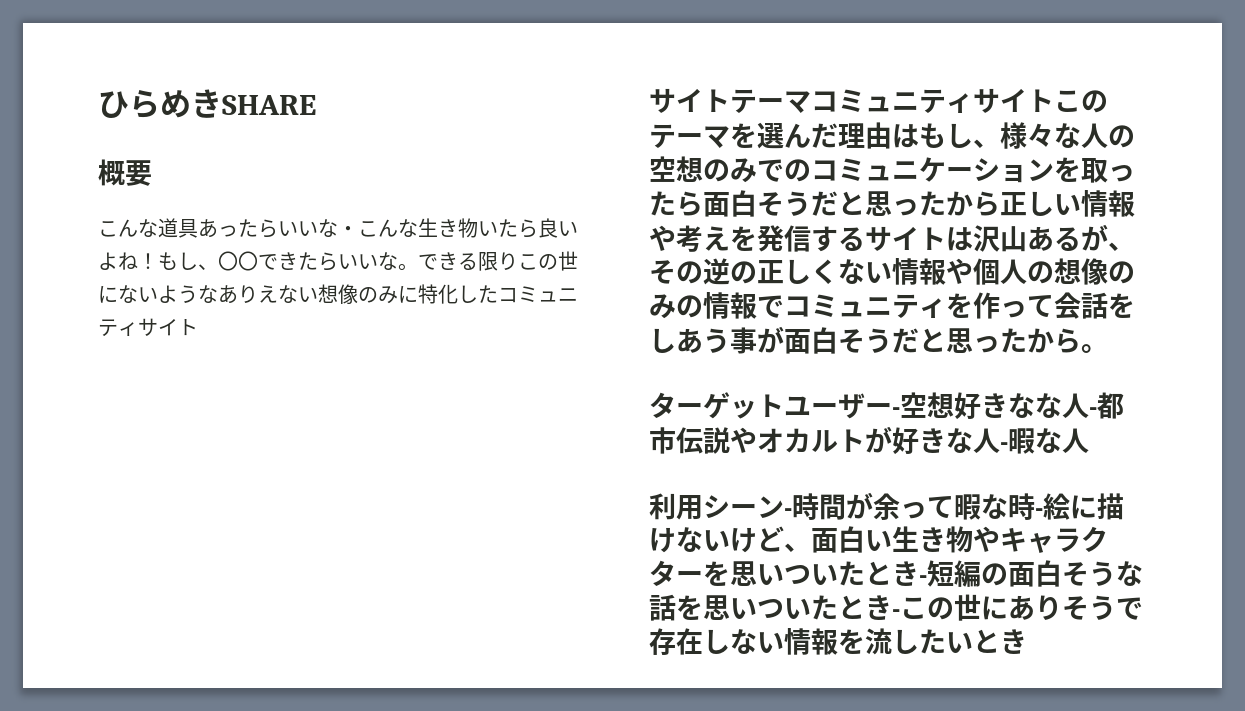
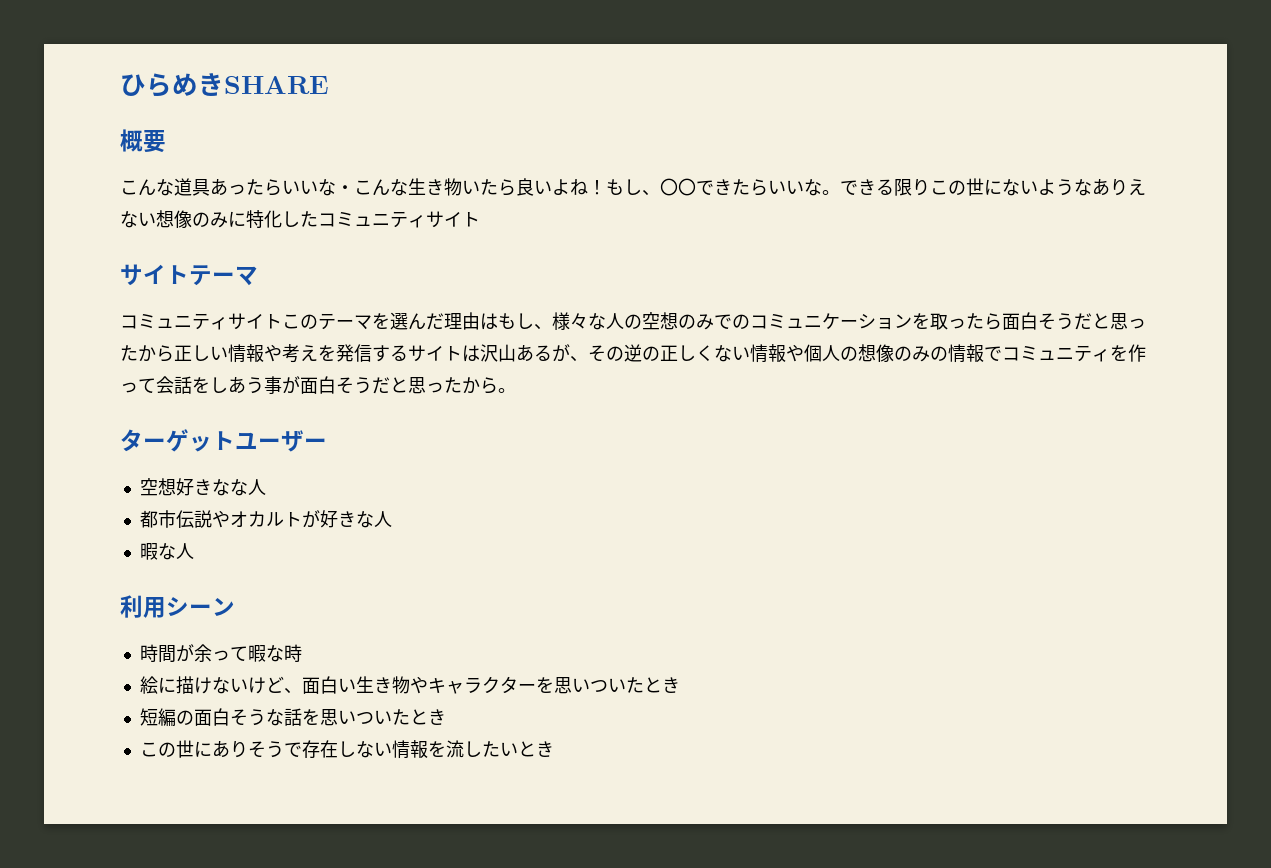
(811, 102) none -> (258, 276) //
[892,407,900,416] - -> (327, 443) //
[1089,407,1097,416] - -> (266, 487) //
[1000,442,1008,451] - -> (392, 519) //
[784,508,792,517] - -> (235, 607) //
[1035,508,1043,517] - -> (302, 653) //
[919,575,927,584] - -> (680, 685) //
[892,609,900,618] - -> (446, 717) //

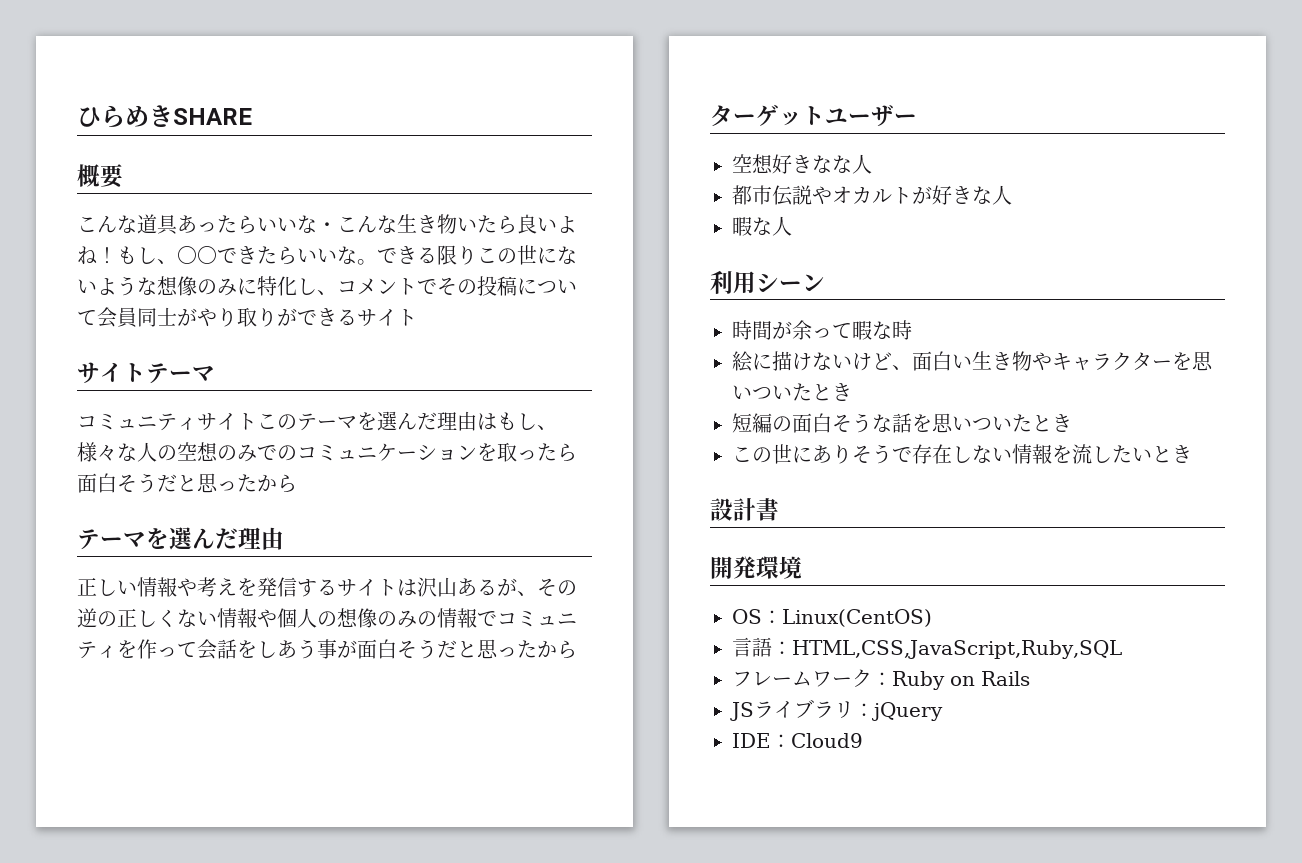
[1092,178,1146,196] [120,211,156,228] ありえない -> (157, 286) none
[300,211,426,228] たコミュニティ -> [317,276,577,296] [77,307,357,328] 、コメントでその投稿について会員同士がやり取りができる
(174, 353) none -> [77,527,284,550] // テーマを選んだ理由 //
[498,388,516,393] 。 -> (577, 649) none
(554, 749) none -> [710,498,779,521] [710,556,802,579] [732,609,932,627] [732,637,1122,659] [732,669,1030,690] [730,699,943,721] [732,733,863,748] // 設計書 // 開発環境 // OS：Linux(CentOS) // 言語：HTML,CSS,JavaScript,Ruby,SQL // フレームワーク：Ruby on Rails // JSライブラリ：jQuery // IDE：Cloud9

